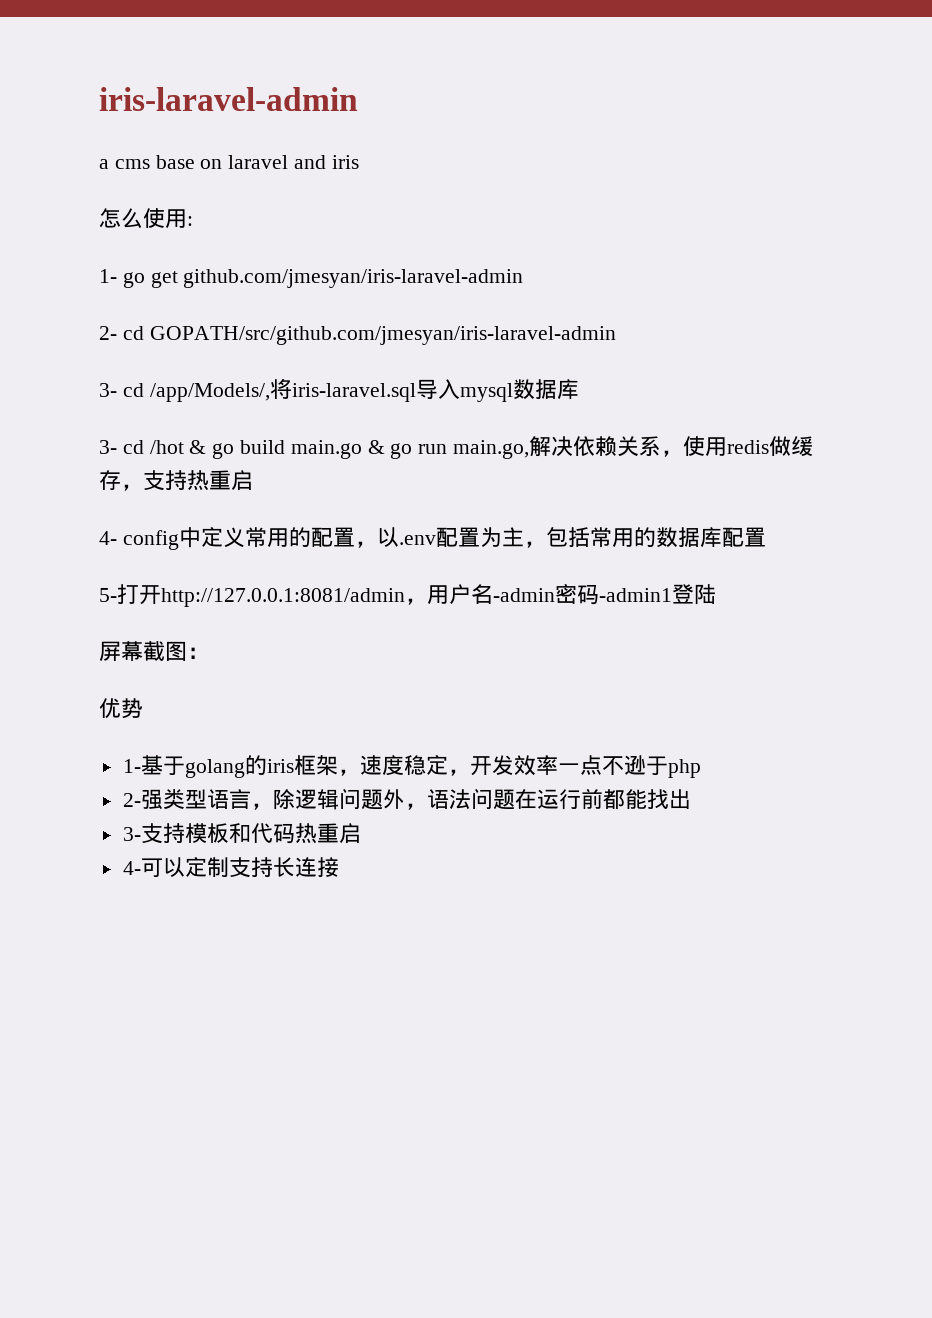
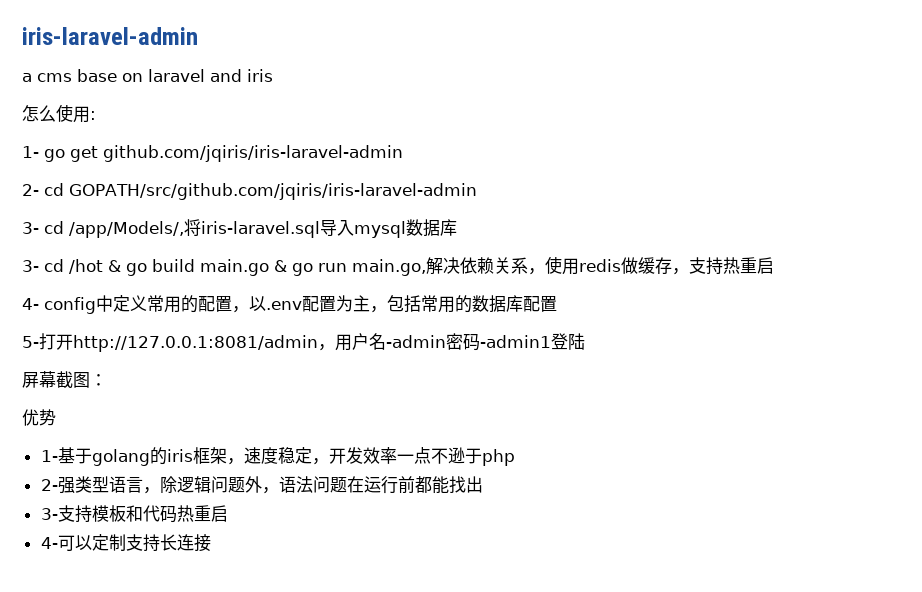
[183,269,524,288] github.com/jmesyan/iris-laravel-admin -> [103,145,403,162] github.com/jqiris/iris-laravel-admin
[149,326,616,345] GOPATH/src/github.com/jmesyan/iris-laravel-admin -> [69,183,477,200] GOPATH/src/github.com/jqiris/iris-laravel-admin

